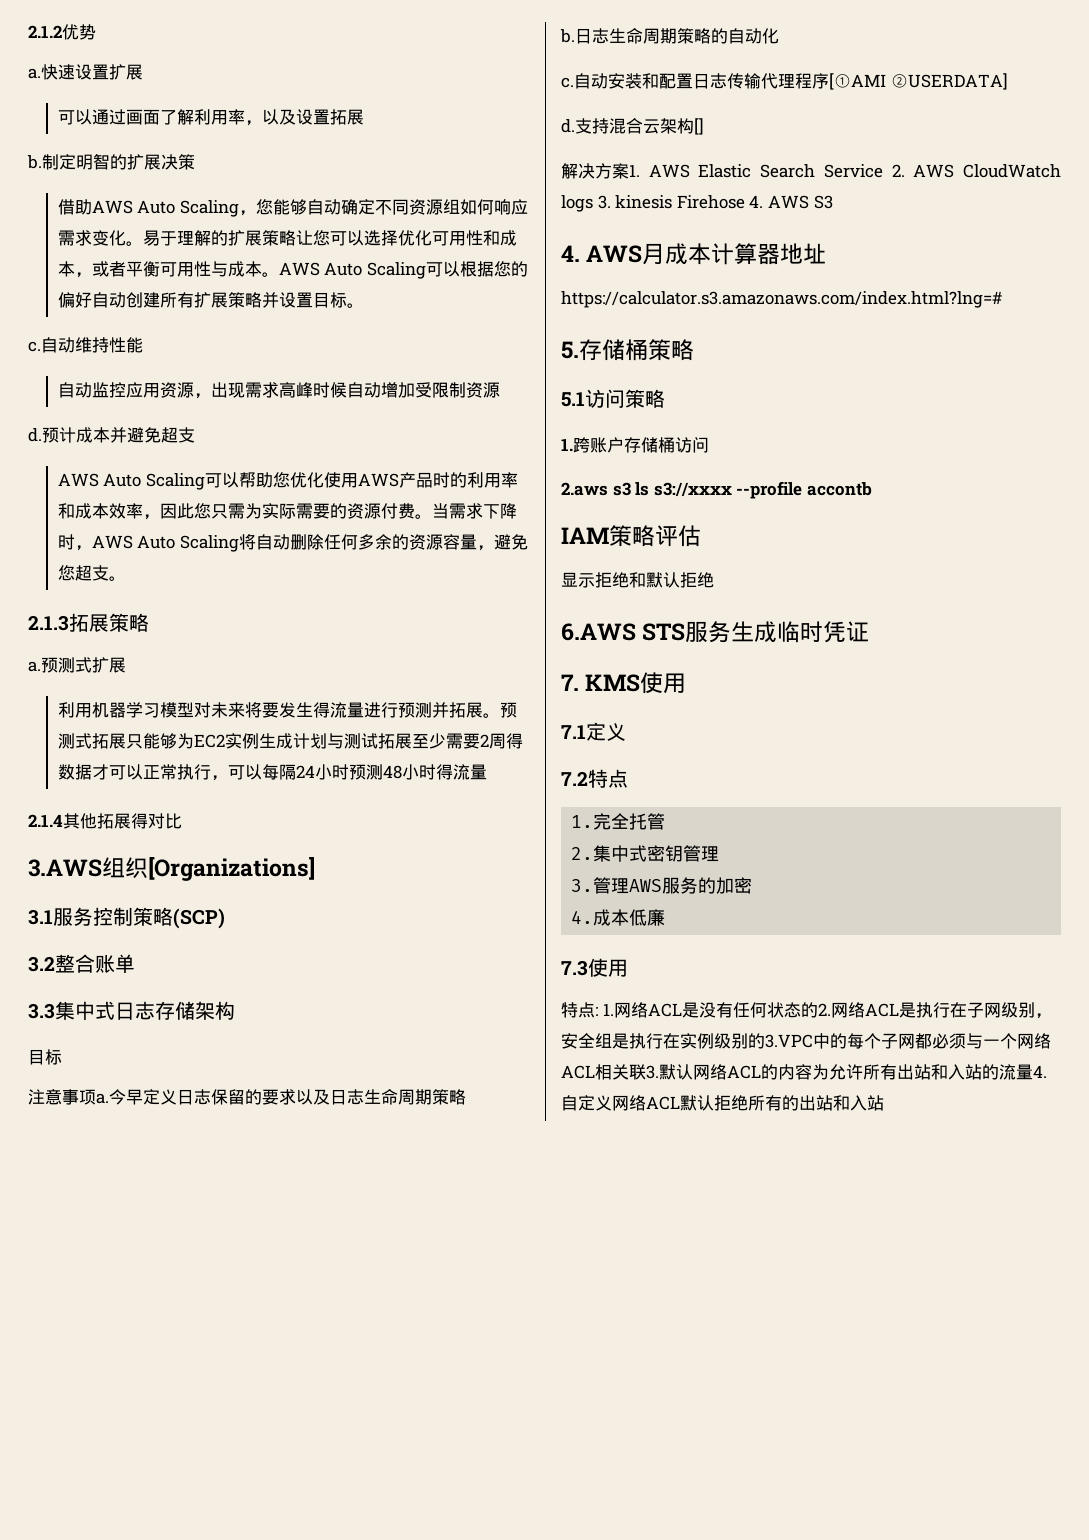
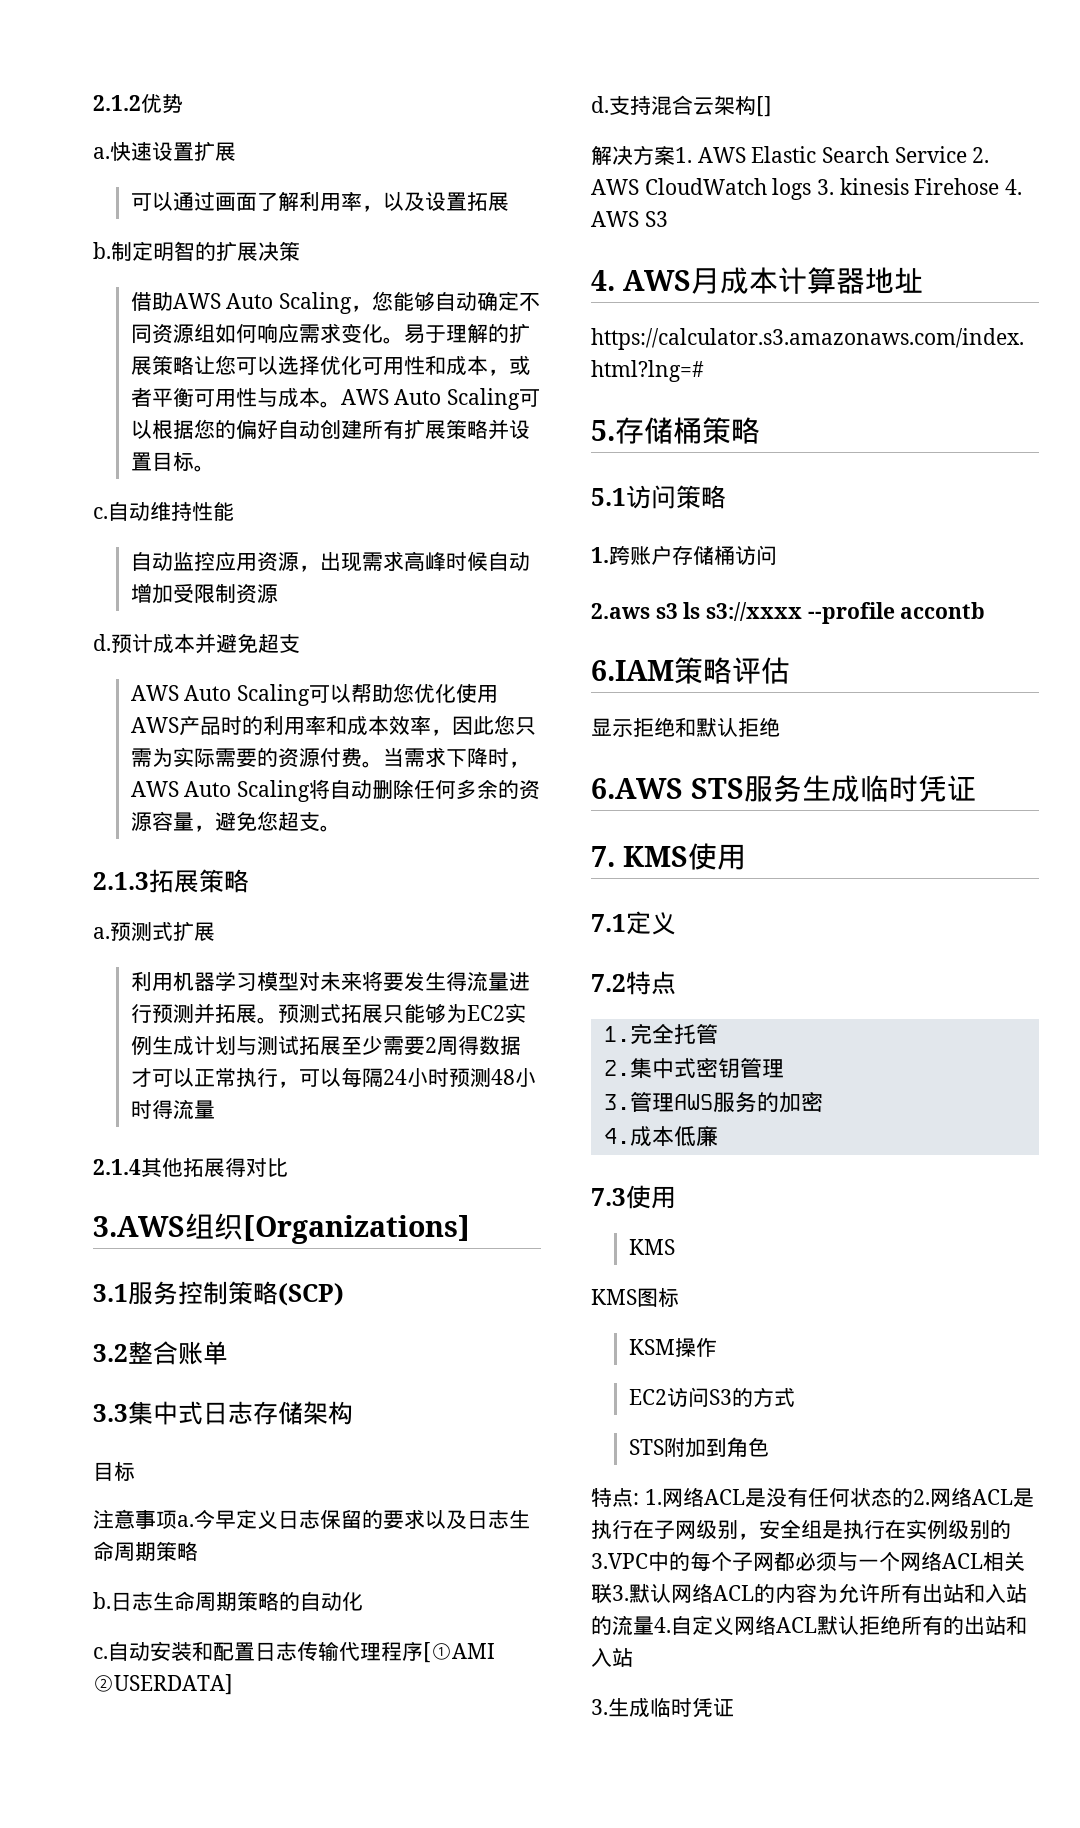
[561,527,609,544] IAM -> [591,660,674,681] 6.IAM
(628, 968) none -> [628,1239,675,1255] [591,1288,679,1307] [628,1338,717,1357] [628,1387,795,1407] [628,1437,769,1458] // KMS // KMS图标 // KSM操作 // EC2访问S3的方式 // STS附加到角色
(884, 1103) none -> [591,1697,734,1718] // 3.生成临时凭证

